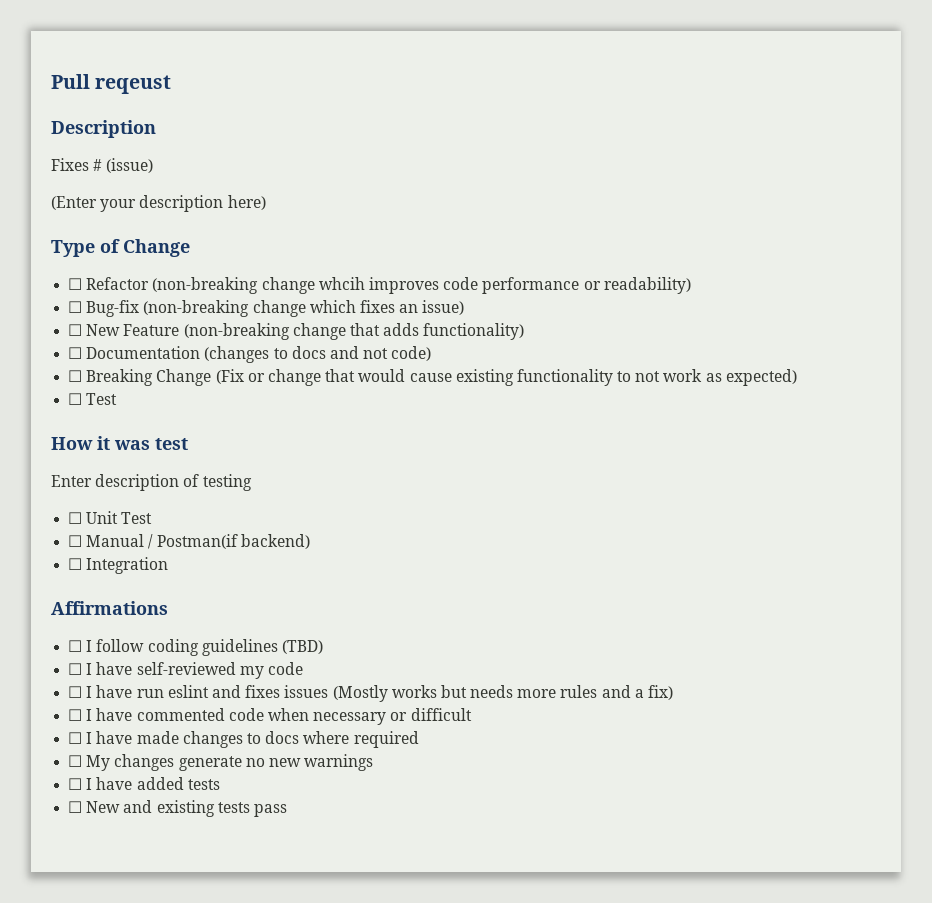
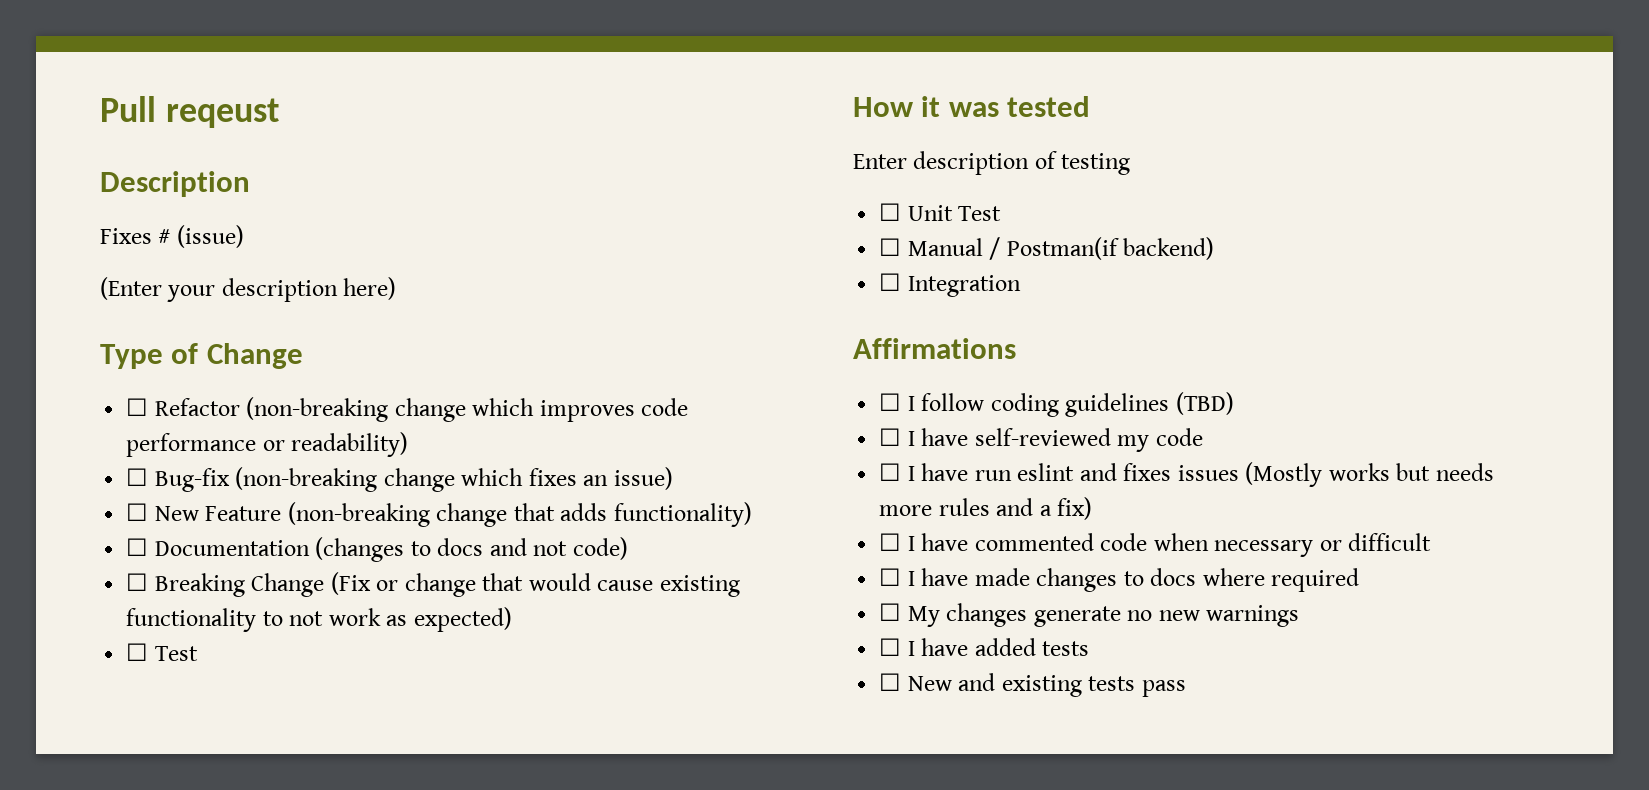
[318,277,365,290] whcih -> [472,398,535,416] which
[155,438,188,450] test -> [1007,96,1091,117] tested

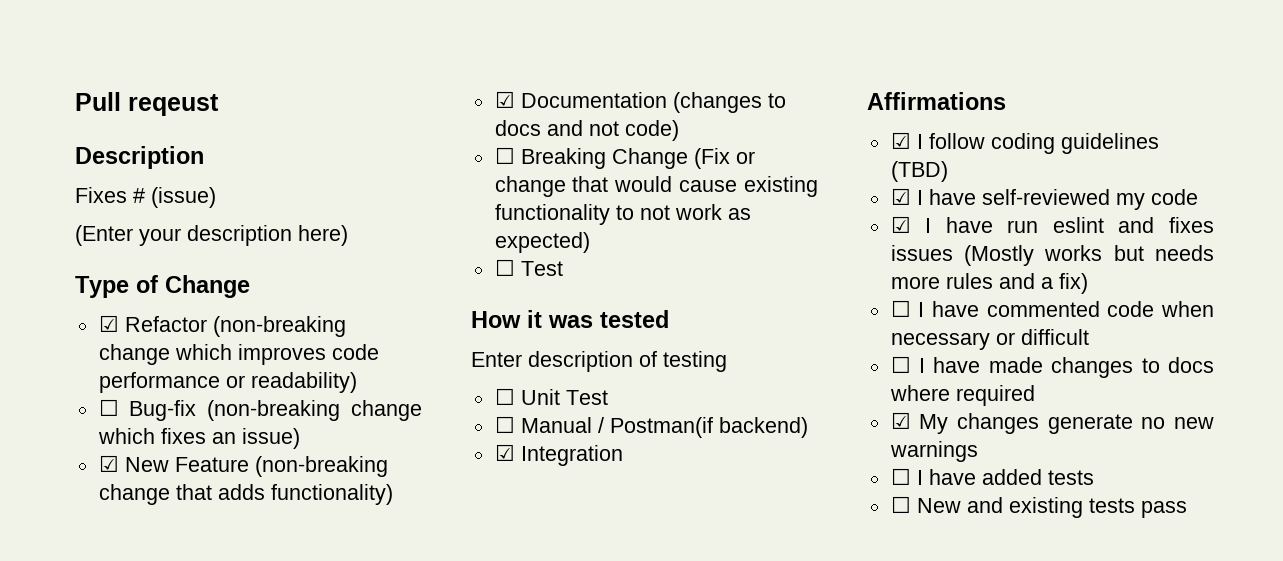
[126,398,149,416] ☐ -> [98,315,119,332] ☑
[126,503,149,521] ☐ -> [98,455,119,472] ☑
[126,538,149,556] ☐ -> [494,91,515,108] ☑
[879,273,902,291] ☐ -> [494,444,515,461] ☑
[879,393,902,411] ☐ -> [890,132,911,149] ☑
[879,428,902,446] ☐ -> [890,188,911,205] ☑
[879,463,902,481] ☐ -> [890,216,911,233] ☑
[879,603,902,621] ☐ -> [890,412,911,429] ☑

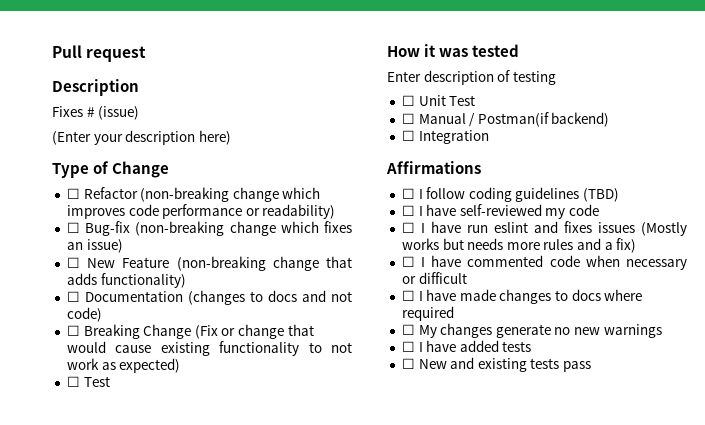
[128,94,219,116] reqeust -> [86,46,147,62] request
[98,315,119,332] ☑ -> [66,188,80,199] ☐
[98,455,119,472] ☑ -> [66,257,80,268] ☐
[494,91,515,108] ☑ -> [66,291,80,302] ☐
[494,444,515,461] ☑ -> [401,130,415,141] ☐
[890,132,911,149] ☑ -> [401,188,415,199] ☐
[890,188,911,205] ☑ -> [401,205,415,216] ☐
[890,216,911,233] ☑ -> [401,222,415,233] ☐
[890,412,911,429] ☑ -> [401,324,415,335] ☐

